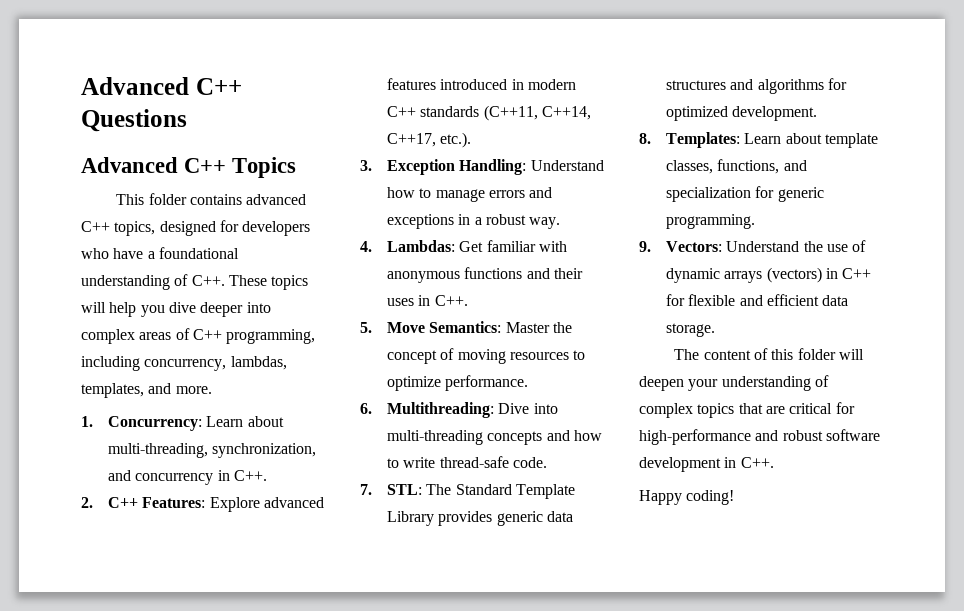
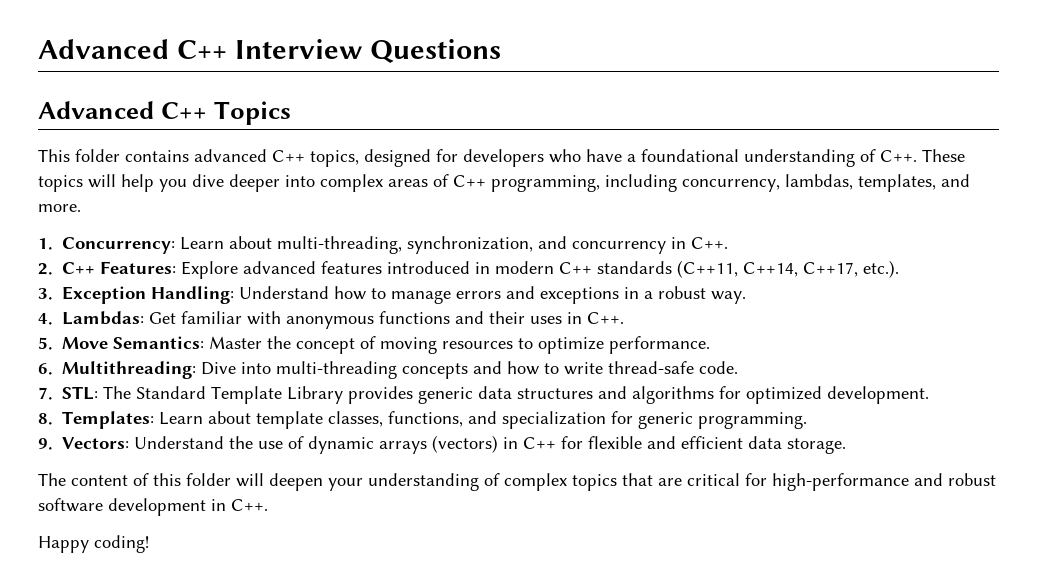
[81,77,242,95] Advanced C++ -> [38,39,363,59] Advanced C++ Interview

